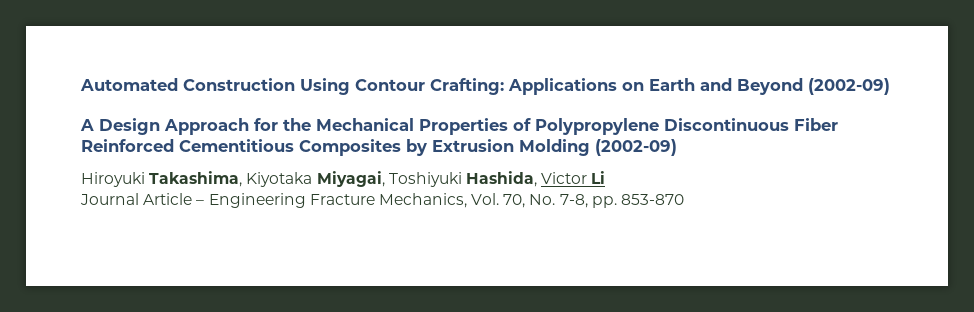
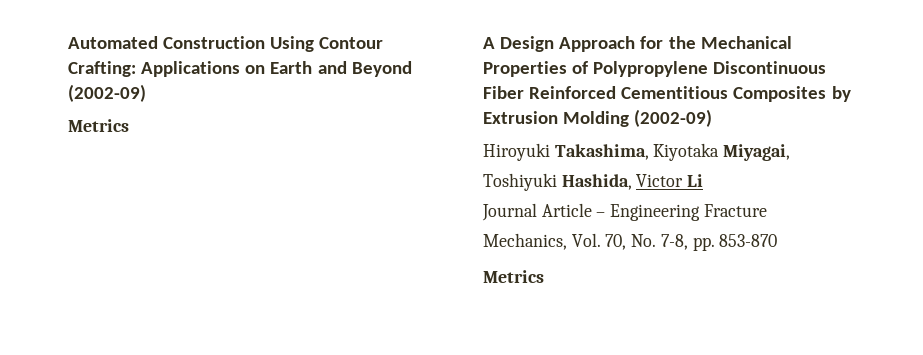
(890, 86) none -> [68,119,129,132] // Metrics
(685, 199) none -> [483,270,544,283] // Metrics

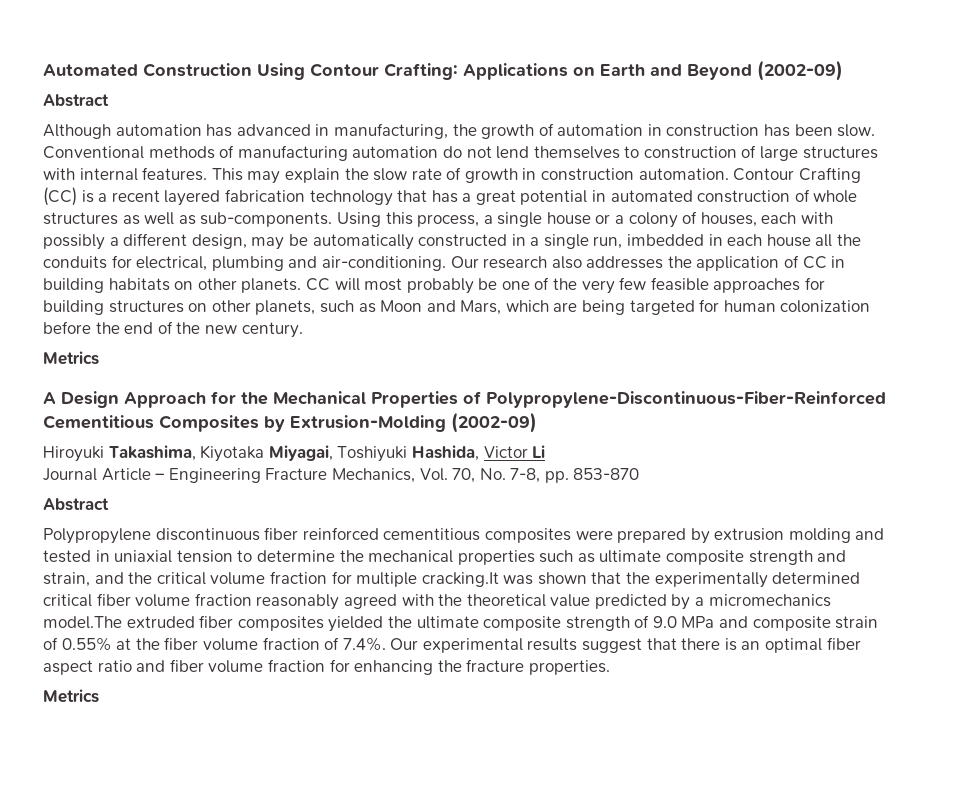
(146, 93) none -> [43,94,109,107] [43,123,876,139] [43,145,878,161] [43,167,861,184] [43,187,858,206] [43,211,834,228] [43,233,862,250] [43,255,846,271] [43,277,826,294] [43,299,871,315] [43,321,303,338] // Abstract // Although automation has advanced in manufacturing, the growth of automation in construction has been slow. Conventional methods of manufacturing automation do not lend themselves to construction of large structures with internal features. This may explain the slow rate of growth in construction automation. Contour Crafting (CC) is a recent layered fabrication technology that has a great potential in automated construction of whole structures as well as sub-components. Using this process, a single house or a colony of houses, each with possibly a different design, may be automatically constructed in a single run, imbedded in each house all the conduits for electrical, plumbing and air-conditioning. Our research also addresses the application of CC in building habitats on other planets. CC will most probably be one of the very few feasible approaches for building structures on other planets, such as Moon and Mars, which are being targeted for human colonization before the end of the new century.
[593,61,827,77] [483,86,617,99] Polypropylene Discontinuous Fiber Reinforced -> [486,391,886,408] Polypropylene-Discontinuous-Fiber-Reinforced
[483,111,630,127] Extrusion Molding -> [290,415,446,432] Extrusion-Molding
(778, 240) none -> [43,498,109,511] [43,527,885,544] [43,550,847,565] [43,571,861,588] [43,593,831,610] [43,615,879,632] [43,637,861,653] [43,659,610,675] // Abstract // Polypropylene discontinuous fiber reinforced cementitious composites were prepared by extrusion molding and tested in uniaxial tension to determine the mechanical properties such as ultimate composite strength and strain, and the critical volume fraction for multiple cracking.It was shown that the experimentally determined critical fiber volume fraction reasonably agreed with the theoretical value predicted by a micromechanics model.The extruded fiber composites yielded the ultimate composite strength of 9.0 MPa and composite strain of 0.55% at the fiber volume fraction of 7.4%. Our experimental results suggest that there is an optimal fiber aspect ratio and fiber volume fraction for enhancing the fracture properties.

